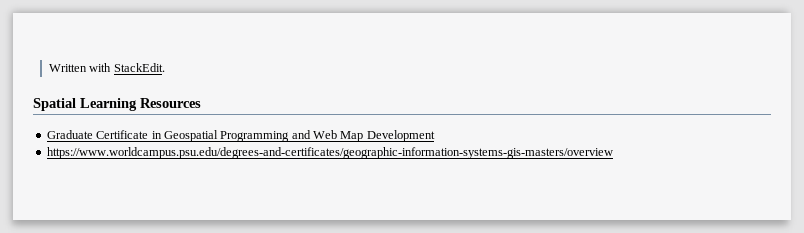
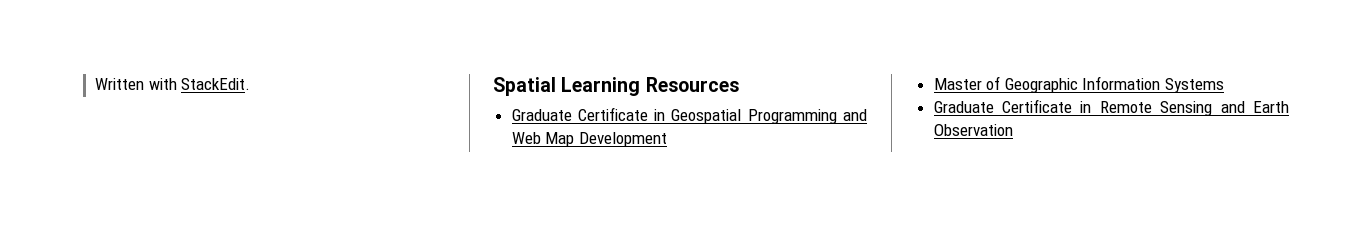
[46,147,613,159] https://www.worldcampus.psu.edu/degrees-and-certificates/geographic-information-systems-gis-masters/overview -> [933,76,1225,93] [933,99,1289,116] [933,124,1013,136] Master of Geographic Information Systems // Graduate Certificate in Remote Sensing and Earth Observation

